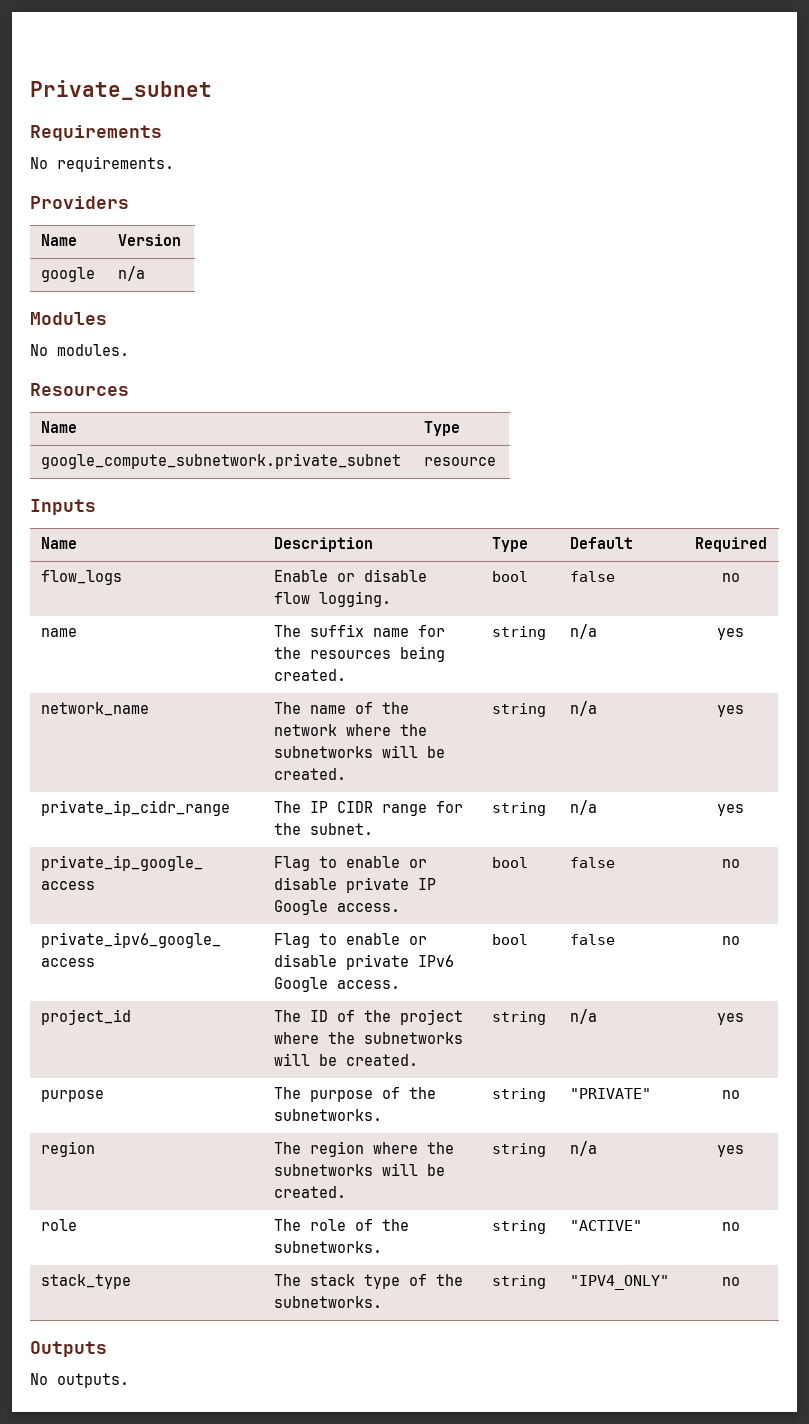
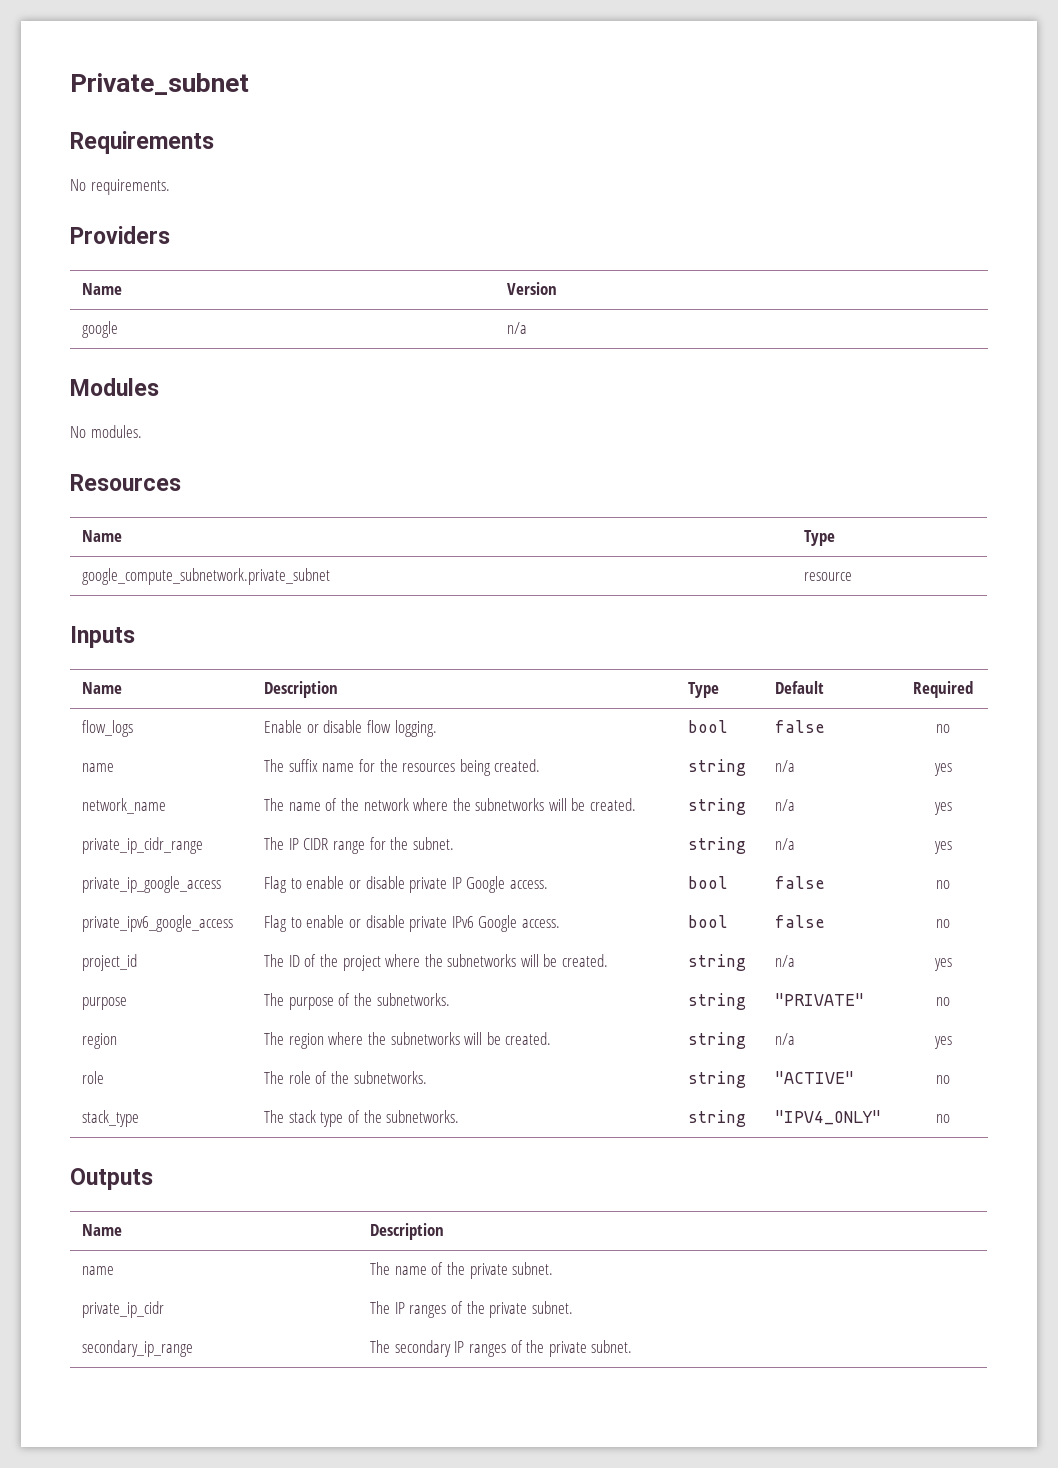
[30,1373,129,1388] // No outputs. -> [82,1224,123,1236] [370,1223,445,1240] [82,1266,115,1275] [370,1262,554,1279] [82,1301,165,1318] [370,1301,573,1318] [82,1340,194,1357] [370,1340,633,1357] // Name | Description // name | The name of the private subnet. // private_ip_cidr | The IP ranges of the private subnet. // secondary_ip_range | The secondary IP ranges of the private subnet.

